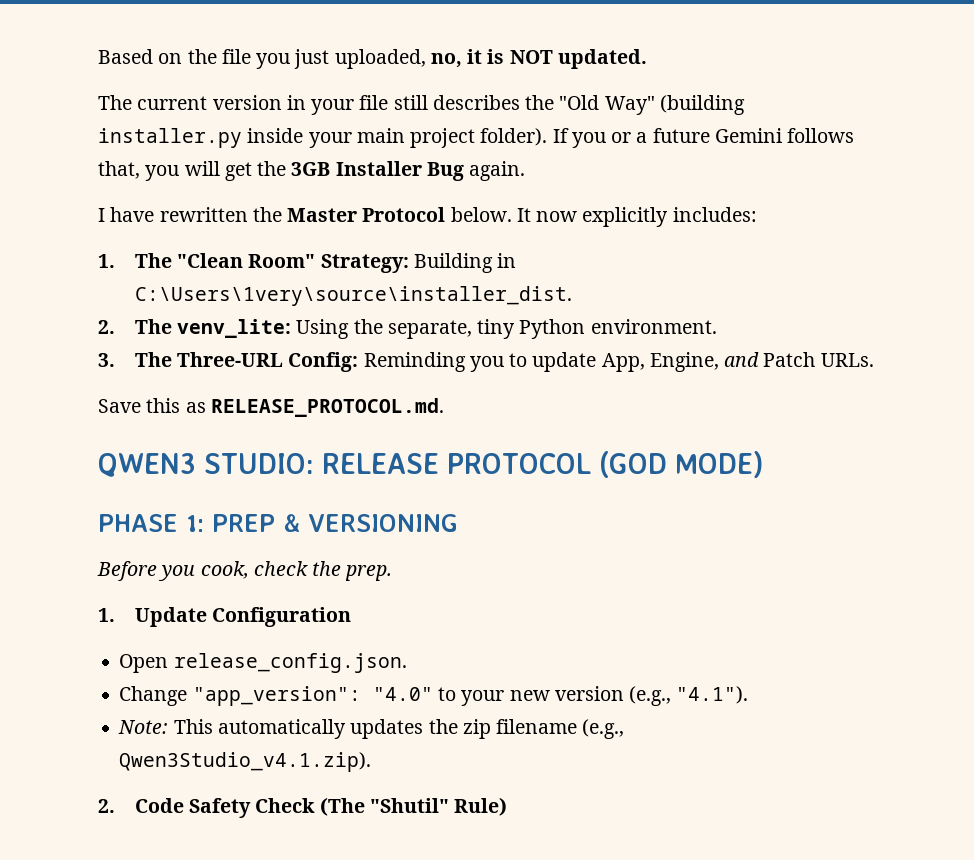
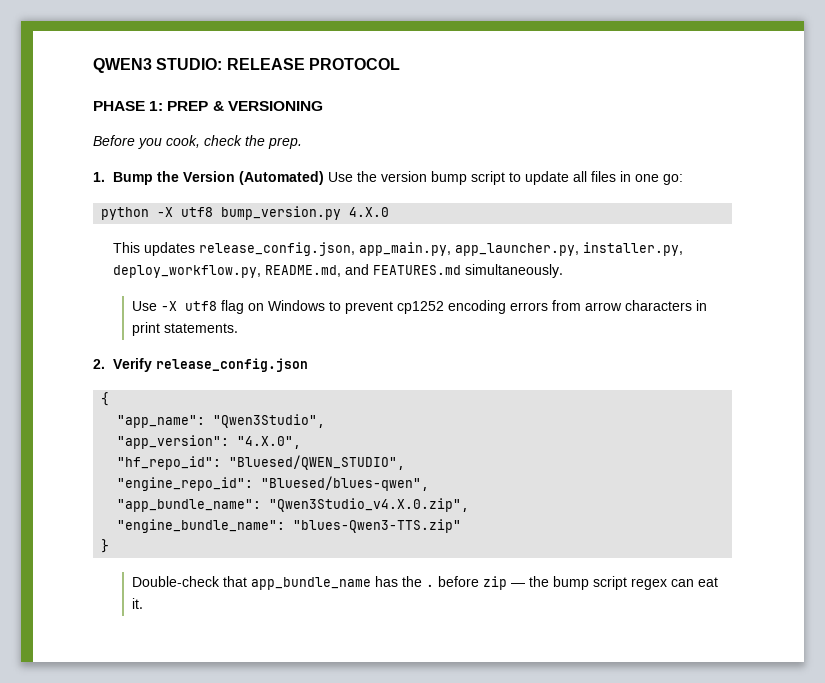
[98,49,647,69] [98,95,745,115] [98,128,855,148] [98,161,526,181] [98,207,757,227] [98,253,517,273] [134,286,572,306] [98,319,717,339] [98,352,874,372] [98,398,444,417] Based on the file you just uploaded, no, it is NOT updated. // The current version in your file still describes the "Old Way" (building installer.py inside your main project folder). If you or a future Gemini follows that, you will get the 3GB Installer Bug again. // I have rewritten the Master Protocol below. It now explicitly includes: // 1. The "Clean Room" Strategy: Building in C:\Users\1very\source\installer_dist. // 2. The venv_lite: Using the separate, tiny Python environment. // 3. The Three-URL Config: Reminding you to update App, Engine, and Patch URLs. // Save this as RELEASE_PROTOCOL.md. // -> (93, 65) none
[599,451,763,478] (GOD MODE) -> (400, 64) none
[134,607,351,627] [119,653,407,673] [119,686,749,706] [118,719,625,739] [119,752,372,772] [98,797,508,818] Update Configuration // Open release_config.json. // Change "app_version": "4.0" to your new version (e.g., "4.1"). // Note: This automatically updates the zip filename (e.g., Qwen3Studio_v4.1.zip). // 2. Code Safety Check (The "Shutil" Rule) -> [112,171,683,185] [101,206,390,220] [112,242,683,256] [112,264,563,278] [132,300,708,314] [132,322,239,336] [93,358,308,372] [101,392,110,406] [117,414,326,428] [117,435,302,449] [117,455,406,470] [117,476,430,491] [117,498,470,512] [117,519,462,533] [101,539,110,553] [132,576,719,590] [132,598,144,609] Bump the Version (Automated) Use the version bump script to update all files in one go: // python -X utf8 bump_version.py 4.X.0 // This updates release_config.json, app_main.py, app_launcher.py, installer.py, deploy_workflow.py, README.md, and FEATURES.md simultaneously. // Use -X utf8 flag on Windows to prevent cp1252 encoding errors from arrow characters in print statements. // 2. Verify release_config.json // { // "app_name": "Qwen3Studio", // "app_version": "4.X.0", // "hf_repo_id": "Bluesed/QWEN_STUDIO", // "engine_repo_id": "Bluesed/blues-qwen", // "app_bundle_name": "Qwen3Studio_v4.X.0.zip", // "engine_bundle_name": "blues-Qwen3-TTS.zip" // } // Double-check that app_bundle_name has the . before zip — the bump script regex can eat it.

